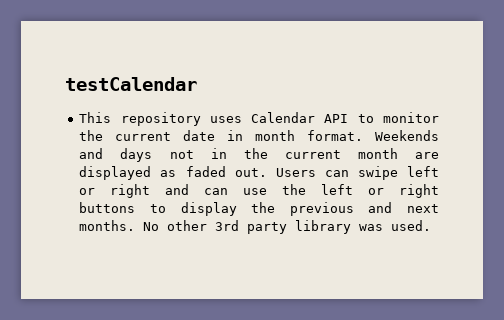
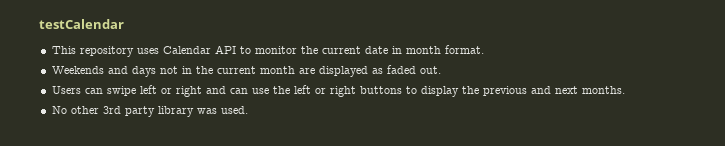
(364, 135) none -> (484, 49) //
(267, 172) none -> (441, 70) //
(136, 225) none -> (625, 90) //

